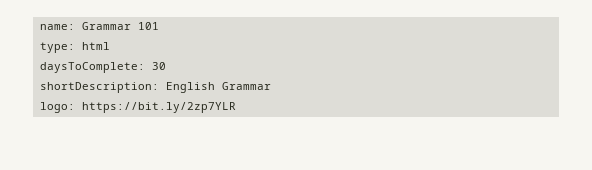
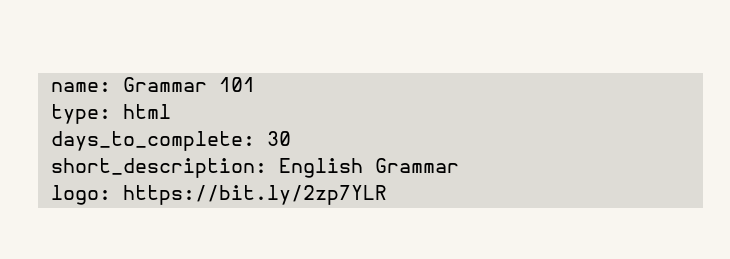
[39,62,145,73] daysToComplete: -> [51,131,256,151] days_to_complete:
[39,82,159,93] shortDescription: -> [51,158,268,178] short_description:

